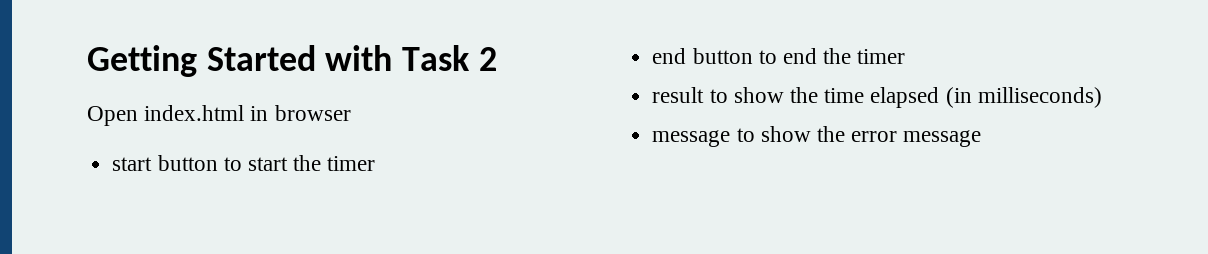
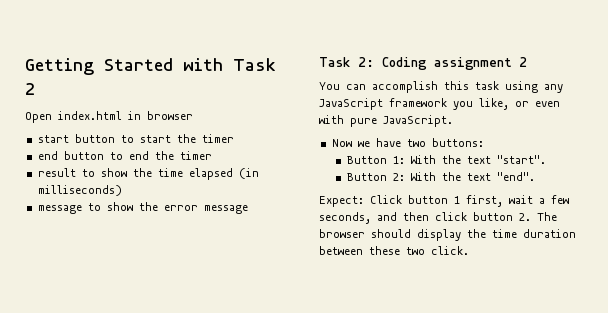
(982, 138) none -> [319,57,527,70] [319,81,563,93] [319,98,560,110] [319,115,453,127] [331,138,484,147] [346,155,546,164] [346,172,535,181] [319,195,569,207] [319,212,557,224] [319,229,576,241] [319,246,469,255] // Task 2: Coding assignment 2 // You can accomplish this task using any JavaScript framework you like, or even with pure JavaScript. // Now we have two buttons: // Button 1: With the text "start". // Button 2: With the text "end". // Expect: Click button 1 first, wait a few seconds, and then click button 2. The browser should display the time duration between these two click.

